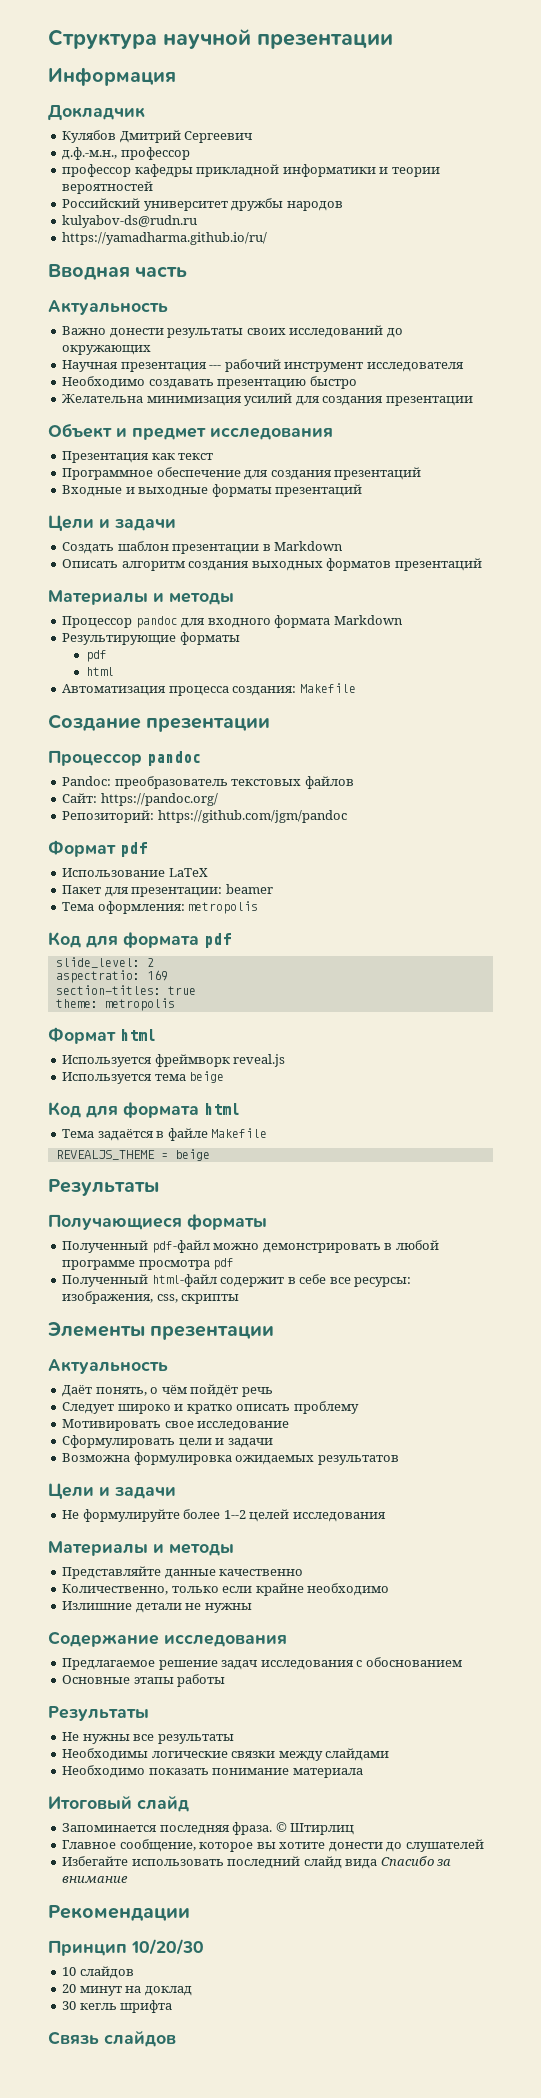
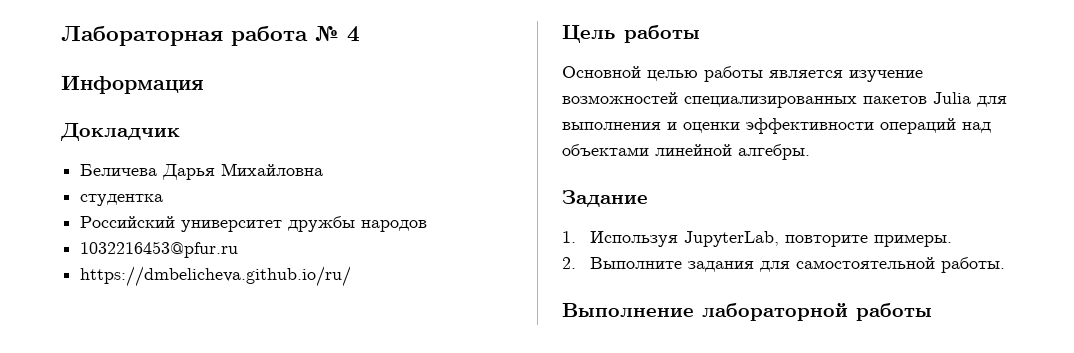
[48,29,393,49] [48,67,176,86] [48,105,146,121] [62,130,254,143] [62,147,190,160] [62,164,440,177] [62,181,154,194] [62,198,343,211] [62,215,198,228] [62,232,268,245] [48,264,188,280] [48,300,168,315] [62,325,403,338] [62,345,152,355] [62,359,464,372] [62,376,357,389] [62,393,473,406] [48,423,333,440] [62,451,214,463] [62,467,422,480] [62,484,363,497] [48,515,176,531] [62,541,344,554] [62,558,482,571] [48,590,234,605] [62,615,403,628] [62,632,240,645] [85,650,107,662] [85,667,114,676] [62,683,356,696] [48,714,271,732] [48,750,201,766] [62,776,354,789] [62,793,218,806] [62,810,347,823] [48,840,147,857] [62,868,208,877] [62,884,273,897] [62,901,259,914] [48,931,231,948] [55,957,154,968] [55,970,168,983] [55,985,196,995] [55,998,175,1011] [48,1027,156,1044] [62,1054,286,1067] [62,1071,225,1084] [48,1101,240,1118] [62,1128,268,1141] [55,1149,210,1161] [48,1179,159,1196] [48,1214,267,1230] [62,1240,439,1253] [62,1258,235,1270] [62,1274,412,1287] [62,1291,240,1304] [47,1322,275,1340] [48,1359,168,1374] [62,1384,273,1397] [62,1401,359,1414] [62,1419,290,1431] [62,1435,273,1448] [62,1452,399,1465] [48,1483,176,1499] [62,1509,386,1522] [48,1541,234,1556] [62,1566,304,1579] [62,1583,390,1596] [62,1601,252,1613] [48,1631,287,1647] [62,1657,462,1670] [62,1674,226,1687] [48,1706,149,1721] [62,1732,234,1744] [62,1748,390,1761] [62,1765,363,1778] [48,1796,189,1812] [62,1822,355,1835] [62,1839,484,1852] [62,1856,452,1869] [62,1876,129,1883] [48,1905,190,1921] [48,1939,204,1956] [62,1966,134,1979] [62,1984,192,1996] [62,2000,173,2013] [48,2031,176,2047] Структура научной презентации // Информация // Докладчик // Кулябов Дмитрий Сергеевич // д.ф.-м.н., профессор // профессор кафедры прикладной информатики и теории вероятностей // Российский университет дружбы народов // kulyabov-ds@rudn.ru // https://yamadharma.github.io/ru/ // Вводная часть // Актуальность // Важно донести результаты своих исследований до окружающих // Научная презентация --- рабочий инструмент исследователя // Необходимо создавать презентацию быстро // Желательна минимизация усилий для создания презентации // Объект и предмет исследования // Презентация как текст // Программное обеспечение для создания презентаций // Входные и выходные форматы презентаций // Цели и задачи // Создать шаблон презентации в Markdown // Описать алгоритм создания выходных форматов презентаций // Материалы и методы // Процессор pandoc для входного формата Markdown // Результирующие форматы // pdf // html // Автоматизация процесса создания: Makefile // Создание презентации // Процессор pandoc // Pandoc: преобразователь текстовых файлов // Сайт: https://pandoc.org/ // Репозиторий: https://github.com/jgm/pandoc // Формат pdf // Использование LaTeX // Пакет для презентации: beamer // Тема оформления: metropolis // Код для формата pdf // slide_level: 2 // aspectratio: 169 // section-titles: true // theme: metropolis // Формат html // Используется фреймворк reveal.js // Используется тема beige // Код для формата html // Тема задаётся в файле Makefile // REVEALJS_THEME = beige // Результаты // Получающиеся форматы // Полученный pdf-файл можно демонстрировать в любой программе просмотра pdf // Полученный html-файл содержит в себе все ресурсы: изображения, css, скрипты // Элементы презентации // Актуальность // Даёт понять, о чём пойдёт речь // Следует широко и кратко описать проблему // Мотивировать свое исследование // Сформулировать цели и задачи // Возможна формулировка ожидаемых результатов // Цели и задачи // Не формулируйте более 1--2 целей исследования // Материалы и методы // Представляйте данные качественно // Количественно, только если крайне необходимо // Излишние детали не нужны // Содержание исследования // Предлагаемое решение задач исследования с обоснованием // Основные этапы работы // Результаты // Не нужны все результаты // Необходимы логические связки между слайдами // Необходимо показать понимание материала // Итоговый слайд // Запоминается последняя фраза. © Штирлиц // Главное сообщение, которое вы хотите донести до слушателей // Избегайте использовать последний слайд вида Спасибо за внимание // Рекомендации // Принцип 10/20/30 // 10 слайдов // 20 минут на доклад // 30 кегль шрифта // Связь слайдов -> [61,26,360,46] [61,75,204,94] [60,123,180,141] [80,163,324,180] [80,194,164,206] [80,216,428,232] [80,241,239,258] [80,266,352,287] [562,25,700,43] [562,66,923,82] [562,92,1007,108] [562,118,991,134] [562,144,810,160] [562,190,648,207] [562,231,953,247] [562,257,1006,273] [562,303,932,321] Лабораторная работа № 4 // Информация // Докладчик // Беличева Дарья Михайловна // студентка // Российский университет дружбы народов // 1032216453@pfur.ru // https://dmbelicheva.github.io/ru/ // Цель работы // Основной целью работы является изучение возможностей специализированных пакетов Julia для выполнения и оценки эффективности операций над объектами линейной алгебры. // Задание // 1. Используя JupyterLab, повторите примеры. // 2. Выполните задания для самостоятельной работы. // Выполнение лабораторной работы

